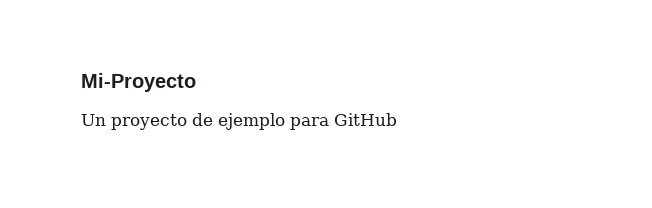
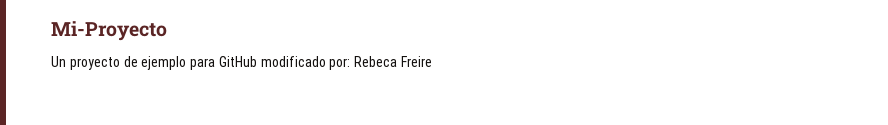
(397, 119) none -> [260,56,433,70] modificado por: Rebeca Freire

